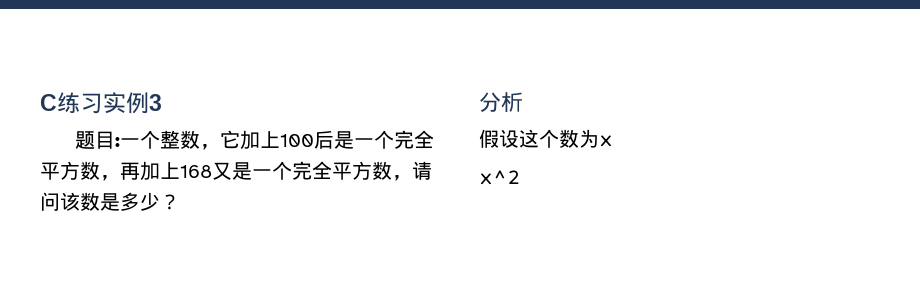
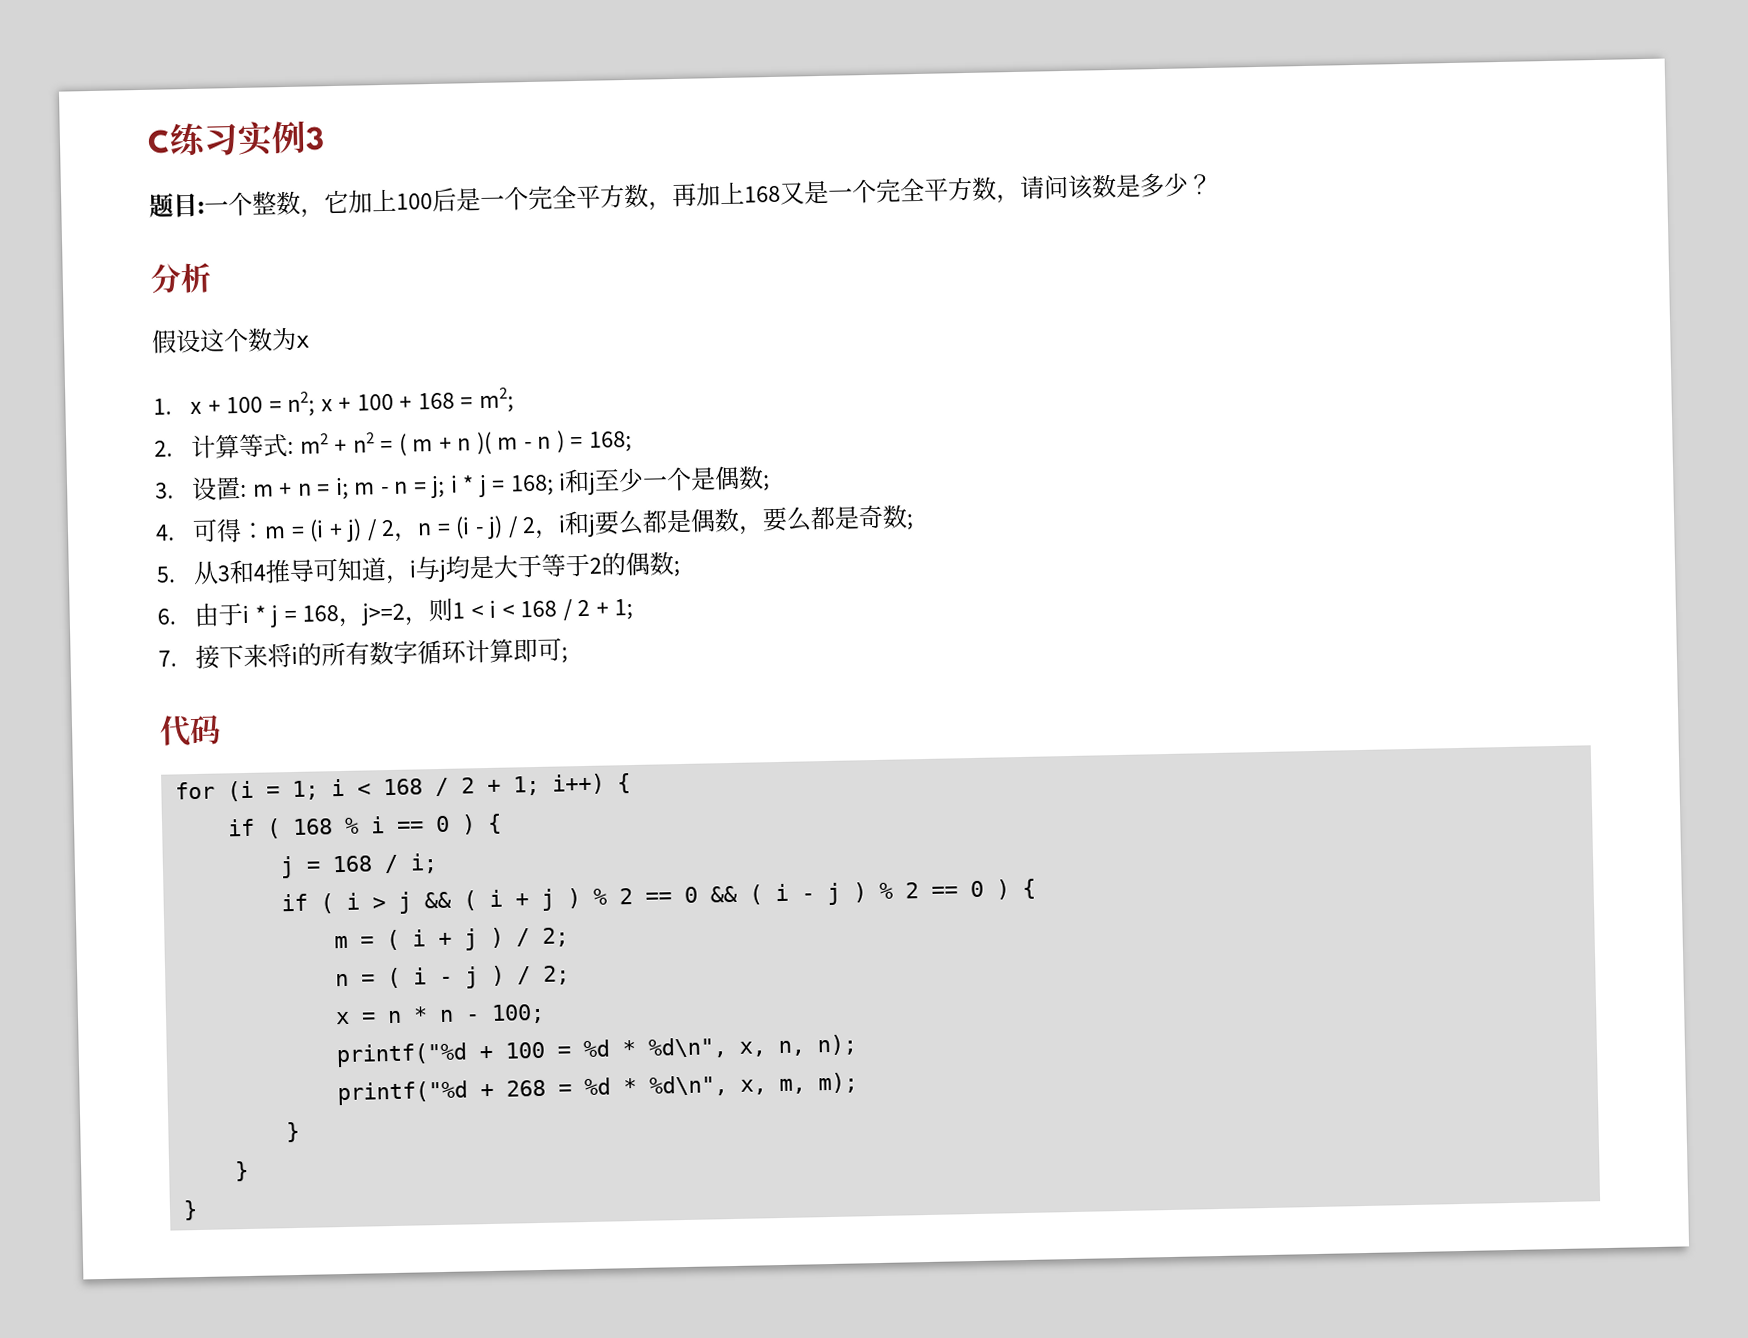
[479,170,521,185] x^2 -> [153,387,514,418] [154,430,632,460] [155,465,771,502] [155,504,915,543] [156,551,682,585] [157,597,634,628] [158,637,569,669] [159,714,221,747] [175,773,632,802] [227,813,503,839] [280,853,439,879] [281,878,1037,914] [334,927,570,951] [335,965,571,989] [335,1003,546,1025] [336,1034,858,1068] [337,1072,859,1106] [286,1121,301,1143] [235,1160,250,1182] [183,1200,199,1221] 1. x + 100 = n2; x + 100 + 168 = m2; // 2.计算等式: m2 + n2 = ( m + n )( m - n ) = 168; // 3.设置: m + n = i; m - n = j; i * j = 168; i和j至少一个是偶数; // 4.可得：m = (i + j) / 2，n = (i - j) / 2，i和j要么都是偶数，要么都是奇数; // 5.从3和4推导可知道，i与j均是大于等于2的偶数; // 6.由于i * j = 168，j>=2，则1 < i < 168 / 2 + 1; // 7.接下来将i的所有数字循环计算即可; // 代码 // for (i = 1; i < 168 / 2 + 1; i++) { // if ( 168 % i == 0 ) { // j = 168 / i; // if ( i > j && ( i + j ) % 2 == 0 && ( i - j ) % 2 == 0 ) { // m = ( i + j ) / 2; // n = ( i - j ) / 2; // x = n * n - 100; // printf("%d + 100 = %d * %d\n", x, n, n); // printf("%d + 268 = %d * %d\n", x, m, m); // } // } // }

